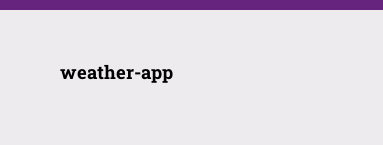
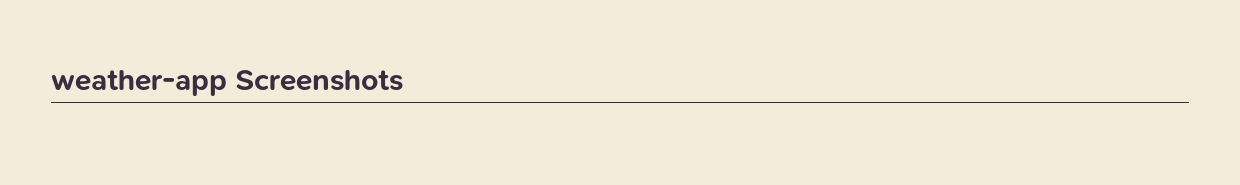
(173, 73) none -> [235,70,404,91] Screenshots

